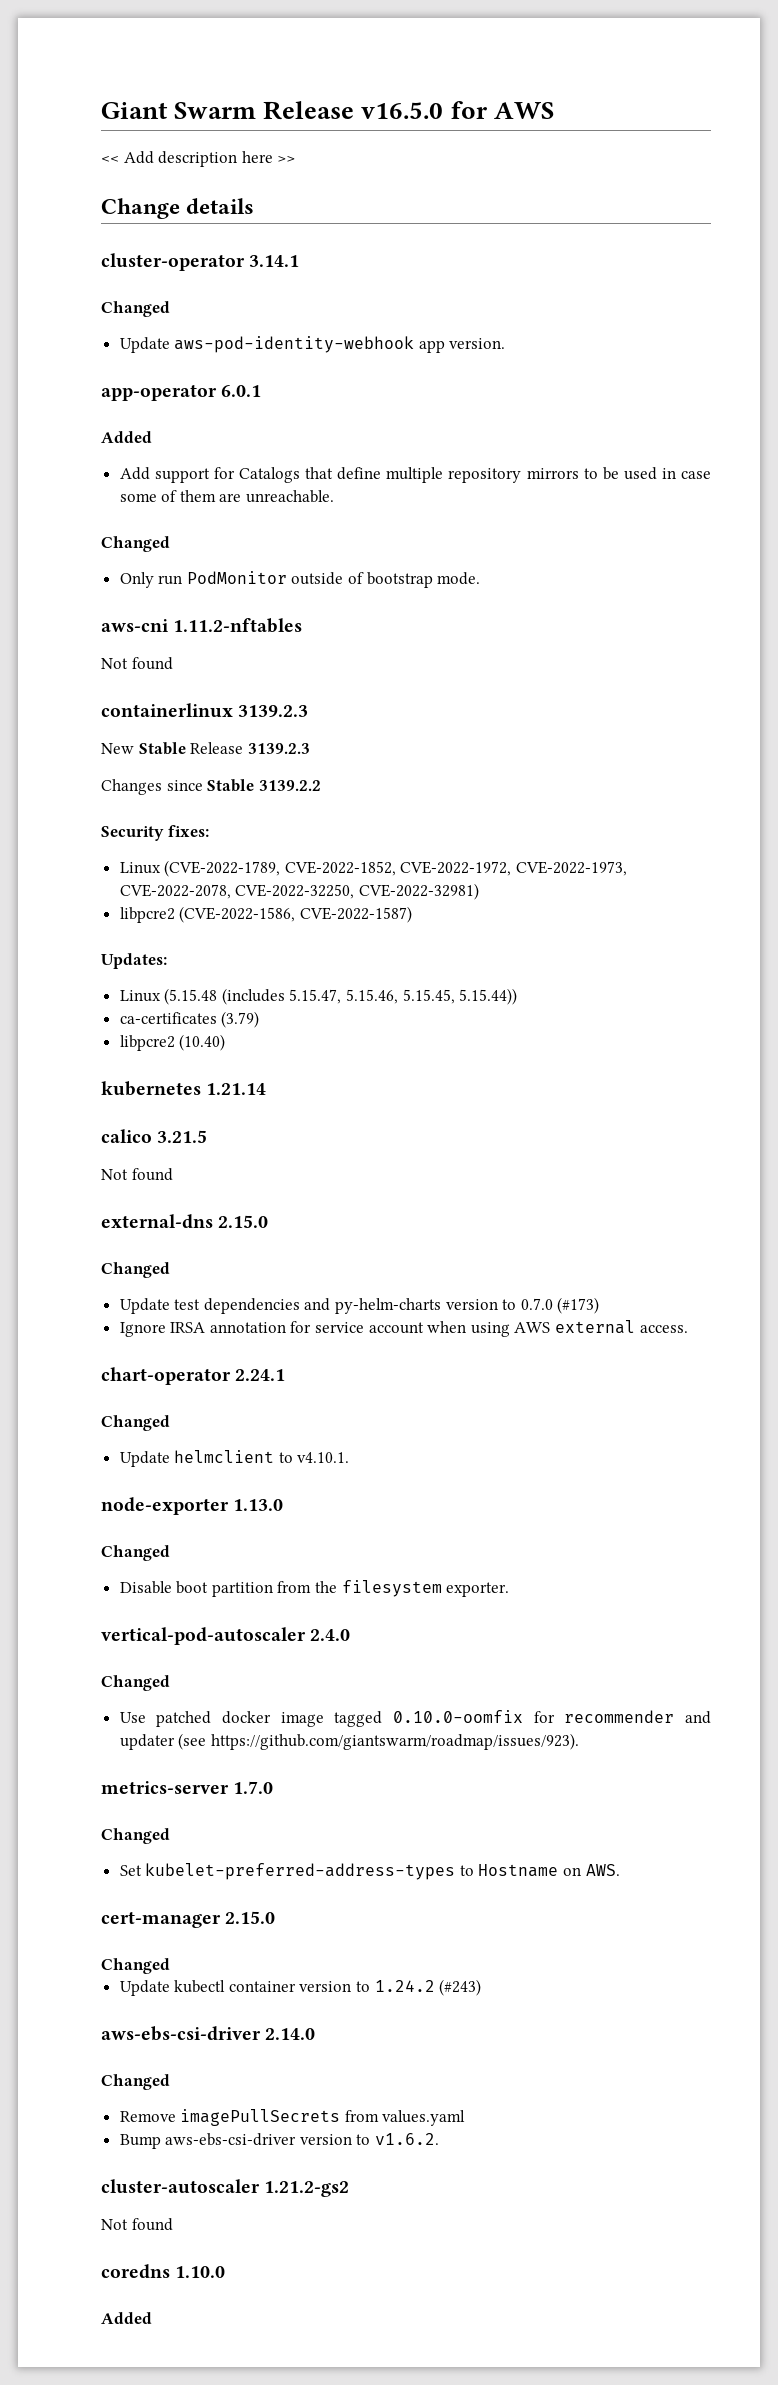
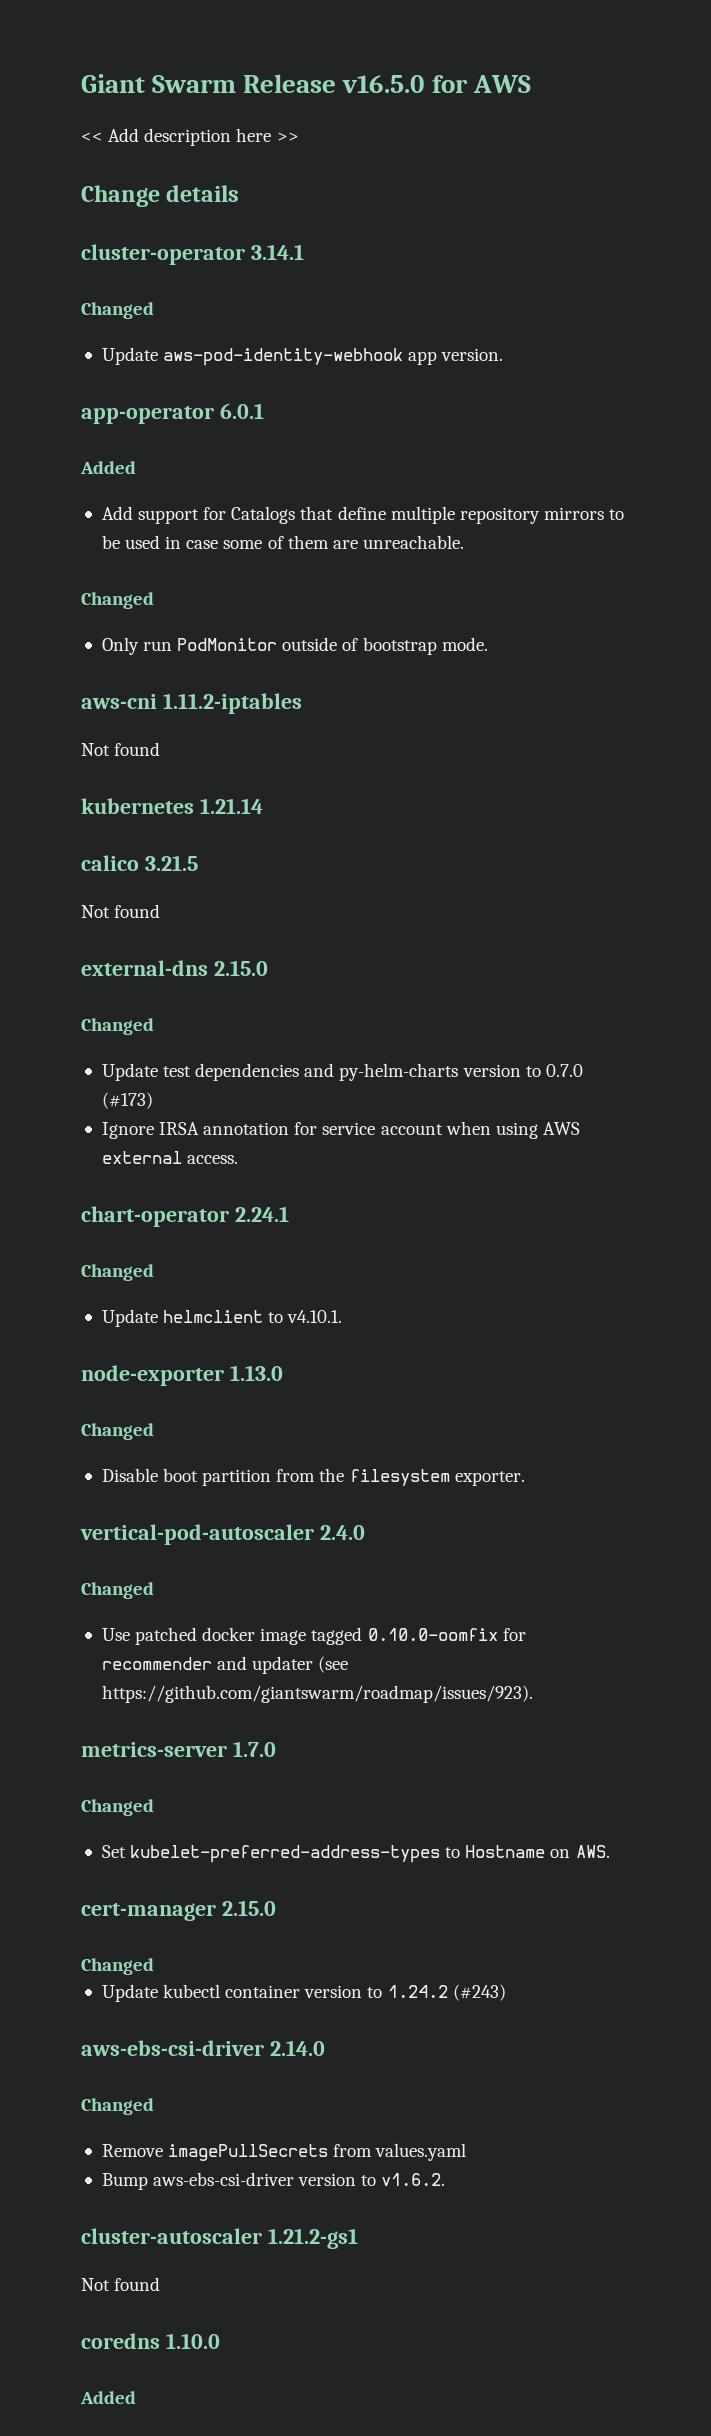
[173,618,303,633] [101,657,173,670] [101,703,309,718] [101,742,310,755] [101,779,321,795] [101,825,209,841] [119,860,628,877] [119,883,479,900] [119,906,412,923] [101,953,167,969] [119,988,518,1005] [119,1011,260,1028] [119,1034,226,1051] 1.11.2-nftables // Not found // containerlinux 3139.2.3 // New Stable Release 3139.2.3 // Changes since Stable 3139.2.2 // Security fixes: // Linux (CVE-2022-1789, CVE-2022-1852, CVE-2022-1972, CVE-2022-1973, CVE-2022-2078, CVE-2022-32250, CVE-2022-32981) // libpcre2 (CVE-2022-1586, CVE-2022-1587) // Updates: // Linux (5.15.48 (includes 5.15.47, 5.15.46, 5.15.45, 5.15.44)) // ca-certificates (3.79) // libpcre2 (10.40) -> [162,693,302,714] [81,742,161,756] 1.11.2-iptables // Not found
[264,2181,350,2197] 1.21.2-gs2 -> [267,2228,358,2249] 1.21.2-gs1

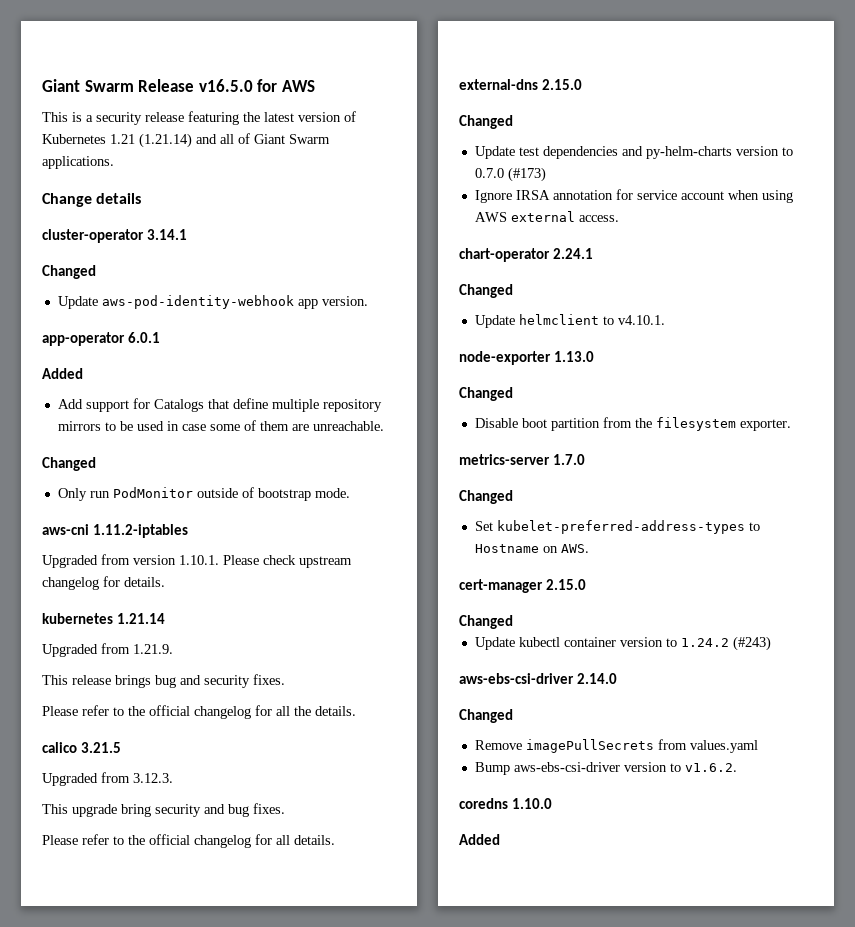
[81,128,299,146] << Add description here >> -> [42,111,356,125] [42,133,330,148] [42,156,114,169] This is a security release featuring the latest version of Kubernetes 1.21 (1.21.14) and all of Giant Swarm applications.
[81,742,161,756] [81,798,263,814] [81,855,198,871] [81,904,161,918] Not found // kubernetes 1.21.14 // calico 3.21.5 // Not found -> [42,554,352,568] [42,576,165,590] [42,613,166,624] [42,643,173,657] [42,674,285,688] [42,705,356,719] [42,742,122,753] [42,772,173,786] [42,803,285,817] [42,834,335,848] Upgraded from version 1.10.1. Please check upstream changelog for details. // kubernetes 1.21.14 // Upgraded from 1.21.9. // This release brings bug and security fixes. // Please refer to the official changelog for all the details. // calico 3.21.5 // Upgraded from 3.12.3. // This upgrade bring security and bug fixes. // Please refer to the official changelog for all details.
[80,1524,365,1545] [81,1582,154,1599] [101,1627,526,1645] [101,1656,349,1674] [101,1685,533,1703] // vertical-pod-autoscaler 2.4.0 // Changed // Use patched docker image tagged 0.10.0-oomfix for recommender and updater (see https://github.com/giantswarm/roadmap/issues/923). -> (791, 425) none
[81,2228,358,2249] [81,2277,161,2291] // cluster-autoscaler 1.21.2-gs1 // Not found -> (737, 767) none

